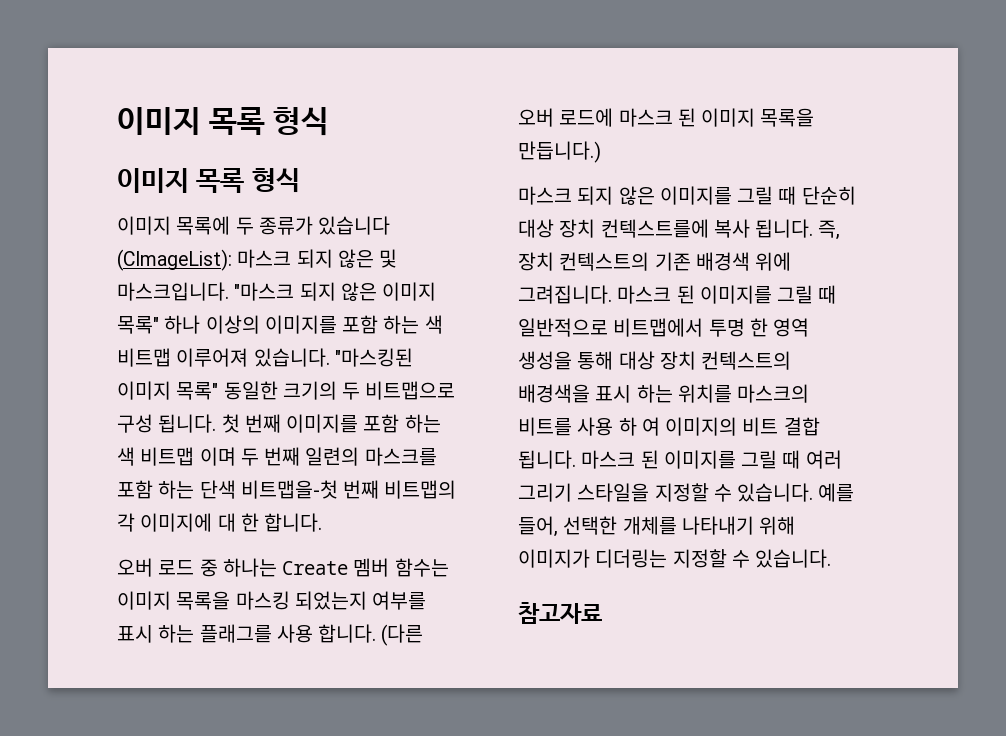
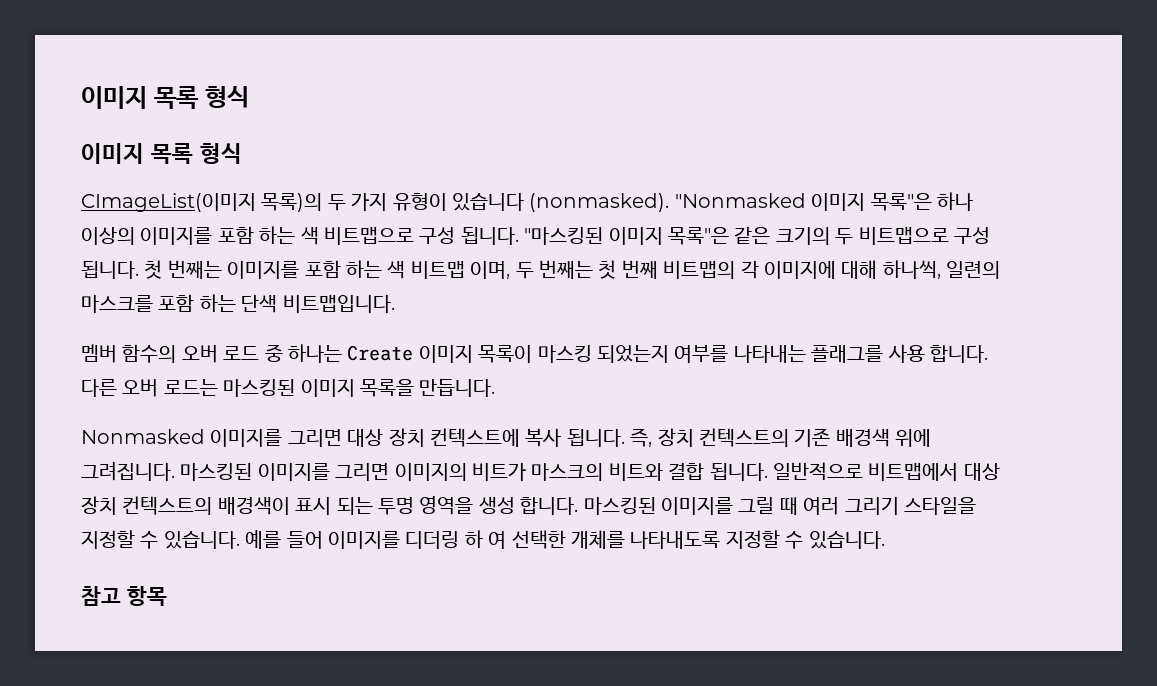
[117,216,391,235] [117,249,398,271] [117,282,437,301] [117,316,159,334] 이미지 목록에 두 종류가 있습니다 (CImageList): 마스크 되지 않은 및 마스크입니다. "마스크 되지 않은 이미지 목록" -> [81,193,932,212] CImageList(이미지 목록)의 두 가지 유형이 있습니다 (nonmasked). "Nonmasked 이미지 목록"은
[117,348,413,367] [117,381,278,400] 비트맵 이루어져 있습니다. "마스킹된 이미지 목록" 동일한 -> [324,227,771,245] 비트맵으로 구성 됩니다. "마스킹된 이미지 목록"은 같은
[244,414,441,433] [117,447,301,466] 번째 이미지를 포함 하는 색 비트맵 이며 두 번째 -> [167,260,941,279] 번째는 이미지를 포함 하는 색 비트맵 이며, 두 번째는 첫 번째 비트맵의 각 이미지에 대해 하나씩,
[240,480,457,499] [117,513,323,532] 비트맵을-첫 번째 비트맵의 각 이미지에 대 한 합니다. // -> [282,295,395,313] [81,344,177,363] 비트맵입니다. // 멤버 함수의
[353,558,449,577] [117,591,231,610] 멤버 함수는 이미지 목록을 -> [418,345,533,363] 이미지 목록이
[117,624,195,643] 표시 하는 -> [733,345,806,363] 나타내는
[381,624,424,646] [518,108,815,127] [518,141,601,163] [518,186,856,205] [518,219,709,238] (다른 오버 로드에 마스크 된 이미지 목록을 만듭니다.) // 마스크 되지 않은 이미지를 그릴 때 단순히 대상 장치 컨텍스트를에 -> [81,379,496,397] [81,428,520,447] 다른 오버 로드는 마스킹된 이미지 목록을 만듭니다. // Nonmasked 이미지를 그리면 대상 장치 컨텍스트에
[617,285,837,304] [518,318,810,337] [518,351,792,370] [518,384,810,403] [518,417,820,436] [518,450,659,469] 마스크 된 이미지를 그릴 때 일반적으로 비트맵에서 투명 한 영역 생성을 통해 대상 장치 컨텍스트의 배경색을 표시 하는 위치를 마스크의 비트를 사용 하 여 이미지의 비트 결합 됩니다. 마스크 된 -> [180,462,1000,481] [81,495,656,515] 마스킹된 이미지를 그리면 이미지의 비트가 마스크의 비트와 결합 됩니다. 일반적으로 비트맵에서 대상 장치 컨텍스트의 배경색이 표시 되는 투명 영역을 생성 합니다. 마스킹된
[518,516,796,537] [518,549,668,568] 들어, 선택한 개체를 나타내기 위해 이미지가 디더링는 -> [286,530,721,549] 들어 이미지를 디더링 하 여 선택한 개체를 나타내도록
[518,602,602,624] 참고자료 -> [81,586,167,606] 참고 항목

